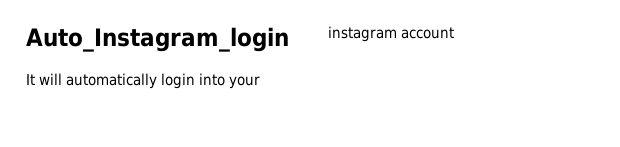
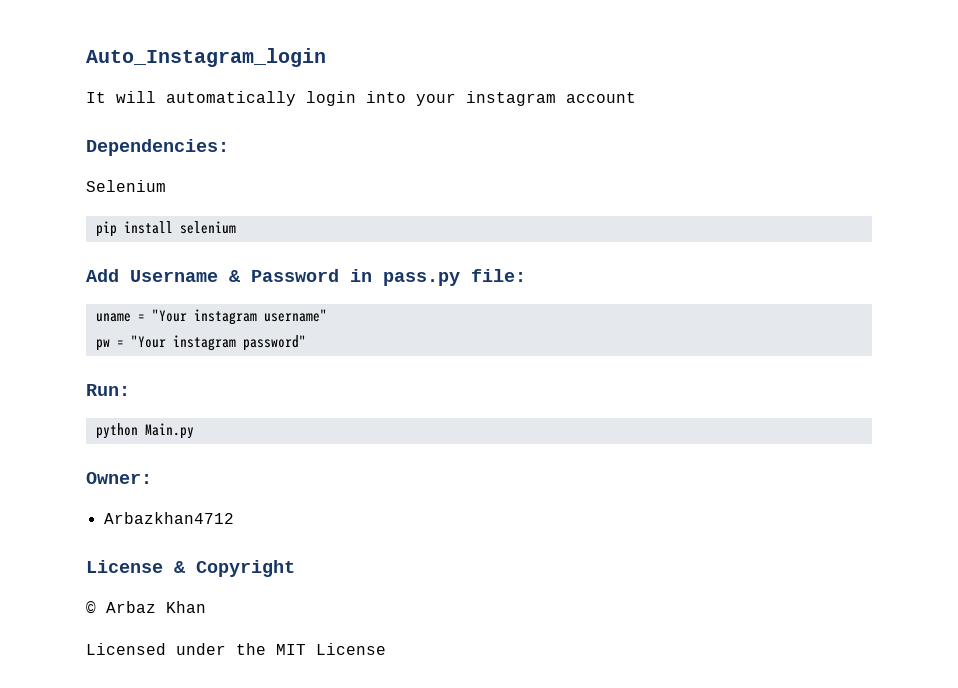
(455, 33) none -> [86,139,229,156] [86,180,166,192] [95,221,236,237] [86,269,526,286] [95,309,327,325] [95,335,306,351] [86,384,130,396] [95,423,194,439] [86,472,152,484] [103,512,234,524] [86,560,295,577] [86,601,206,614] [86,643,386,655] // Dependencies: // Selenium // pip install selenium // Add Username & Password in pass.py file: // uname = "Your instagram username" // pw = "Your instagram password" // Run: // python Main.py // Owner: // Arbazkhan4712 // License & Copyright // © Arbaz Khan // Licensed under the MIT License

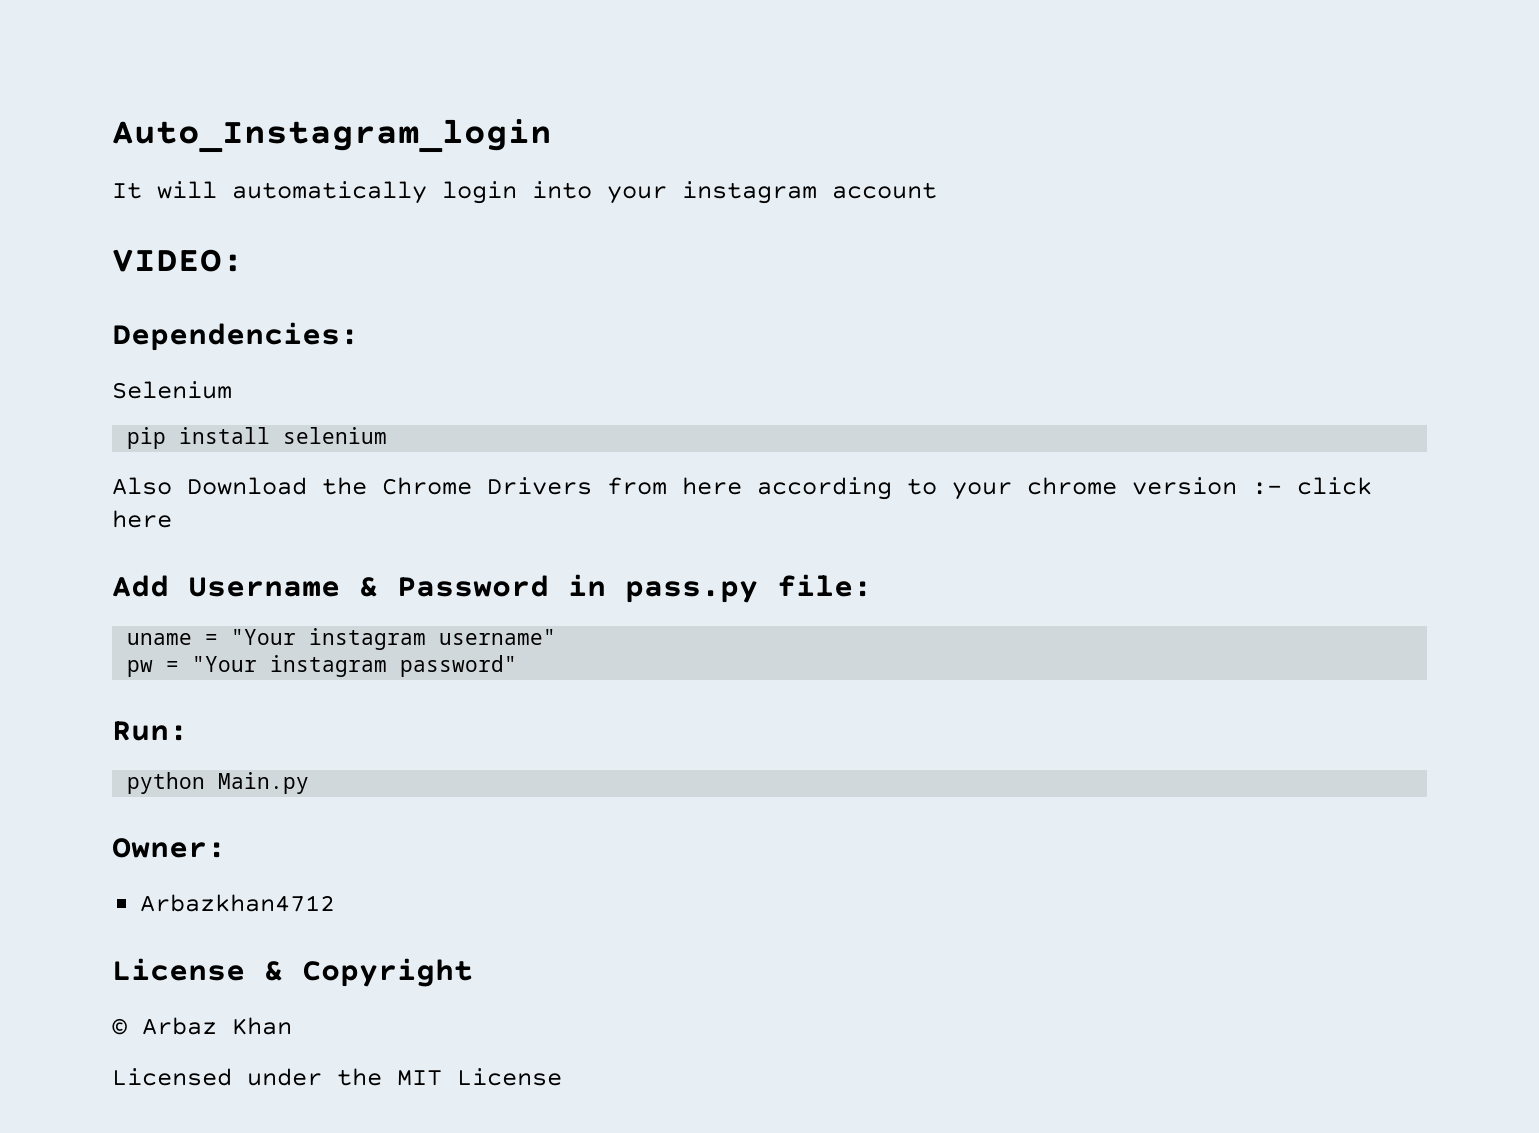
(636, 97) none -> [112,249,244,272] // VIDEO:
(236, 227) none -> [112,477,1372,500] [112,510,172,528] // Also Download the Chrome Drivers from here according to your chrome version :- click here

